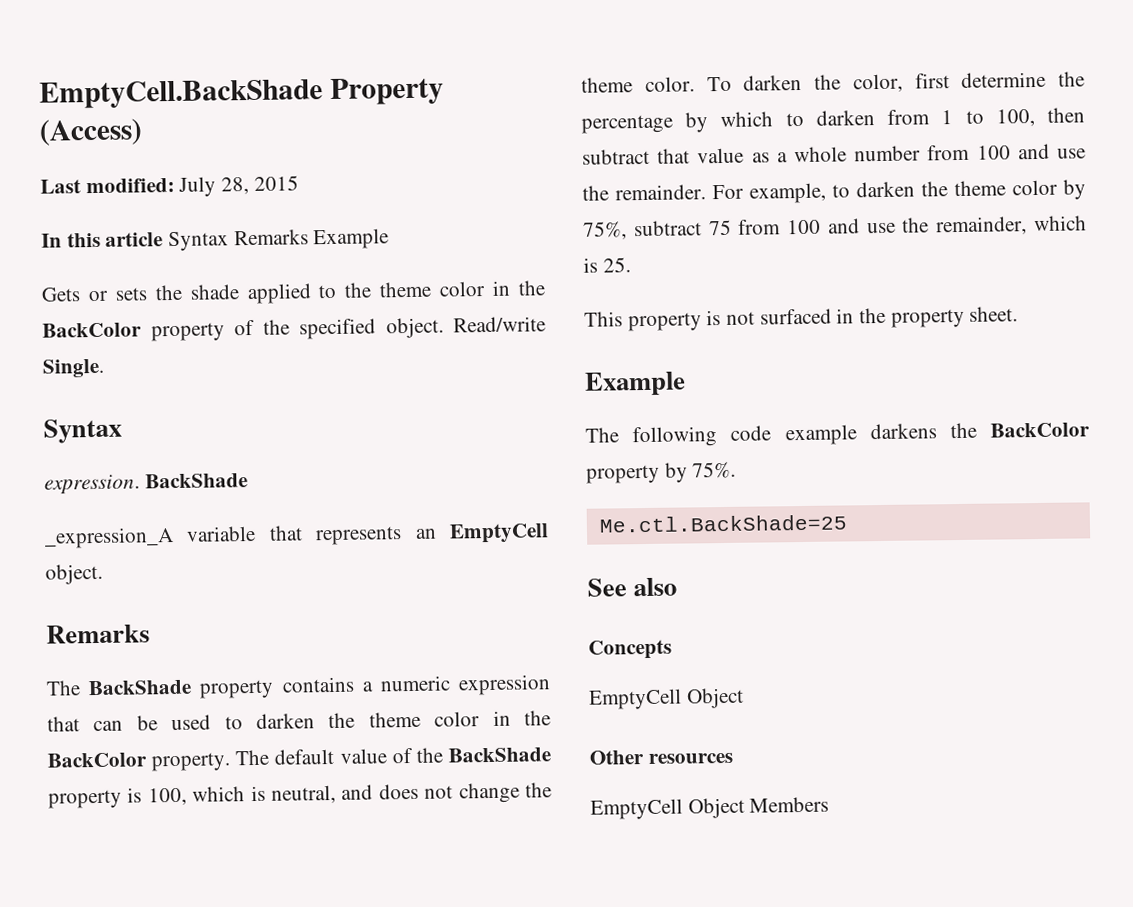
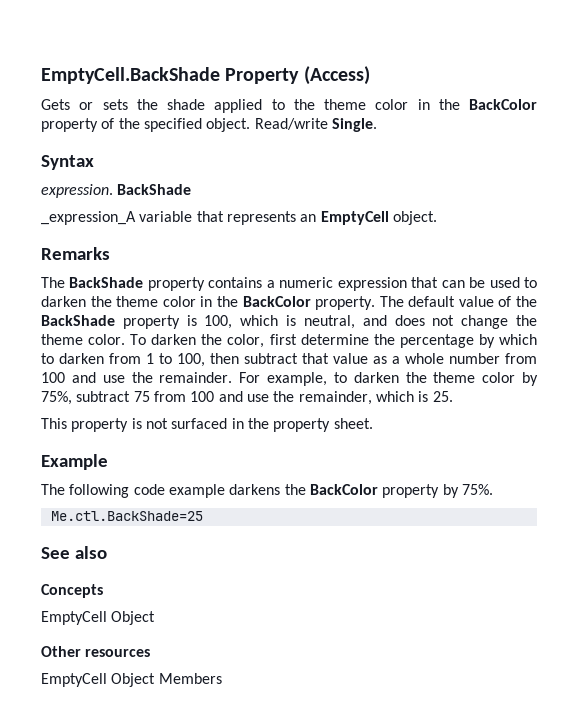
[40,175,299,197] [41,228,390,252] // Last modified: July 28, 2015 // In this article Syntax Remarks Example -> (370, 75) none

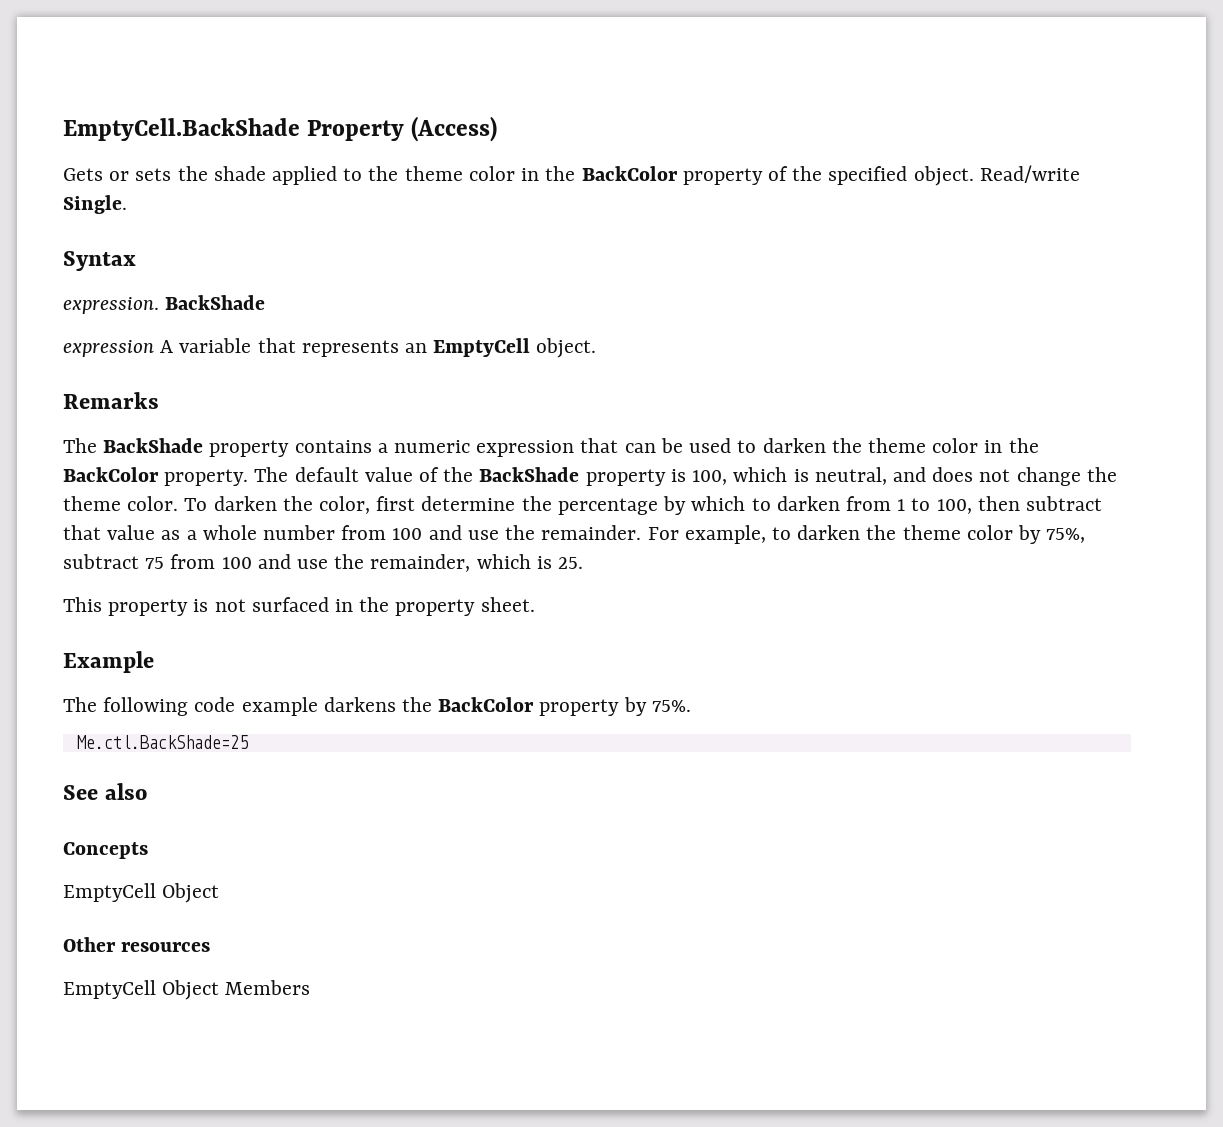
[41,211,136,225] _expression_A -> [63,340,174,357] expression A

